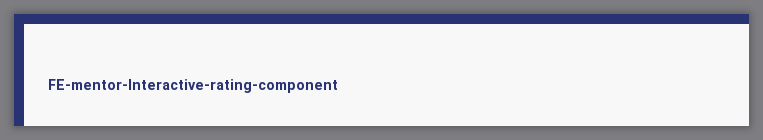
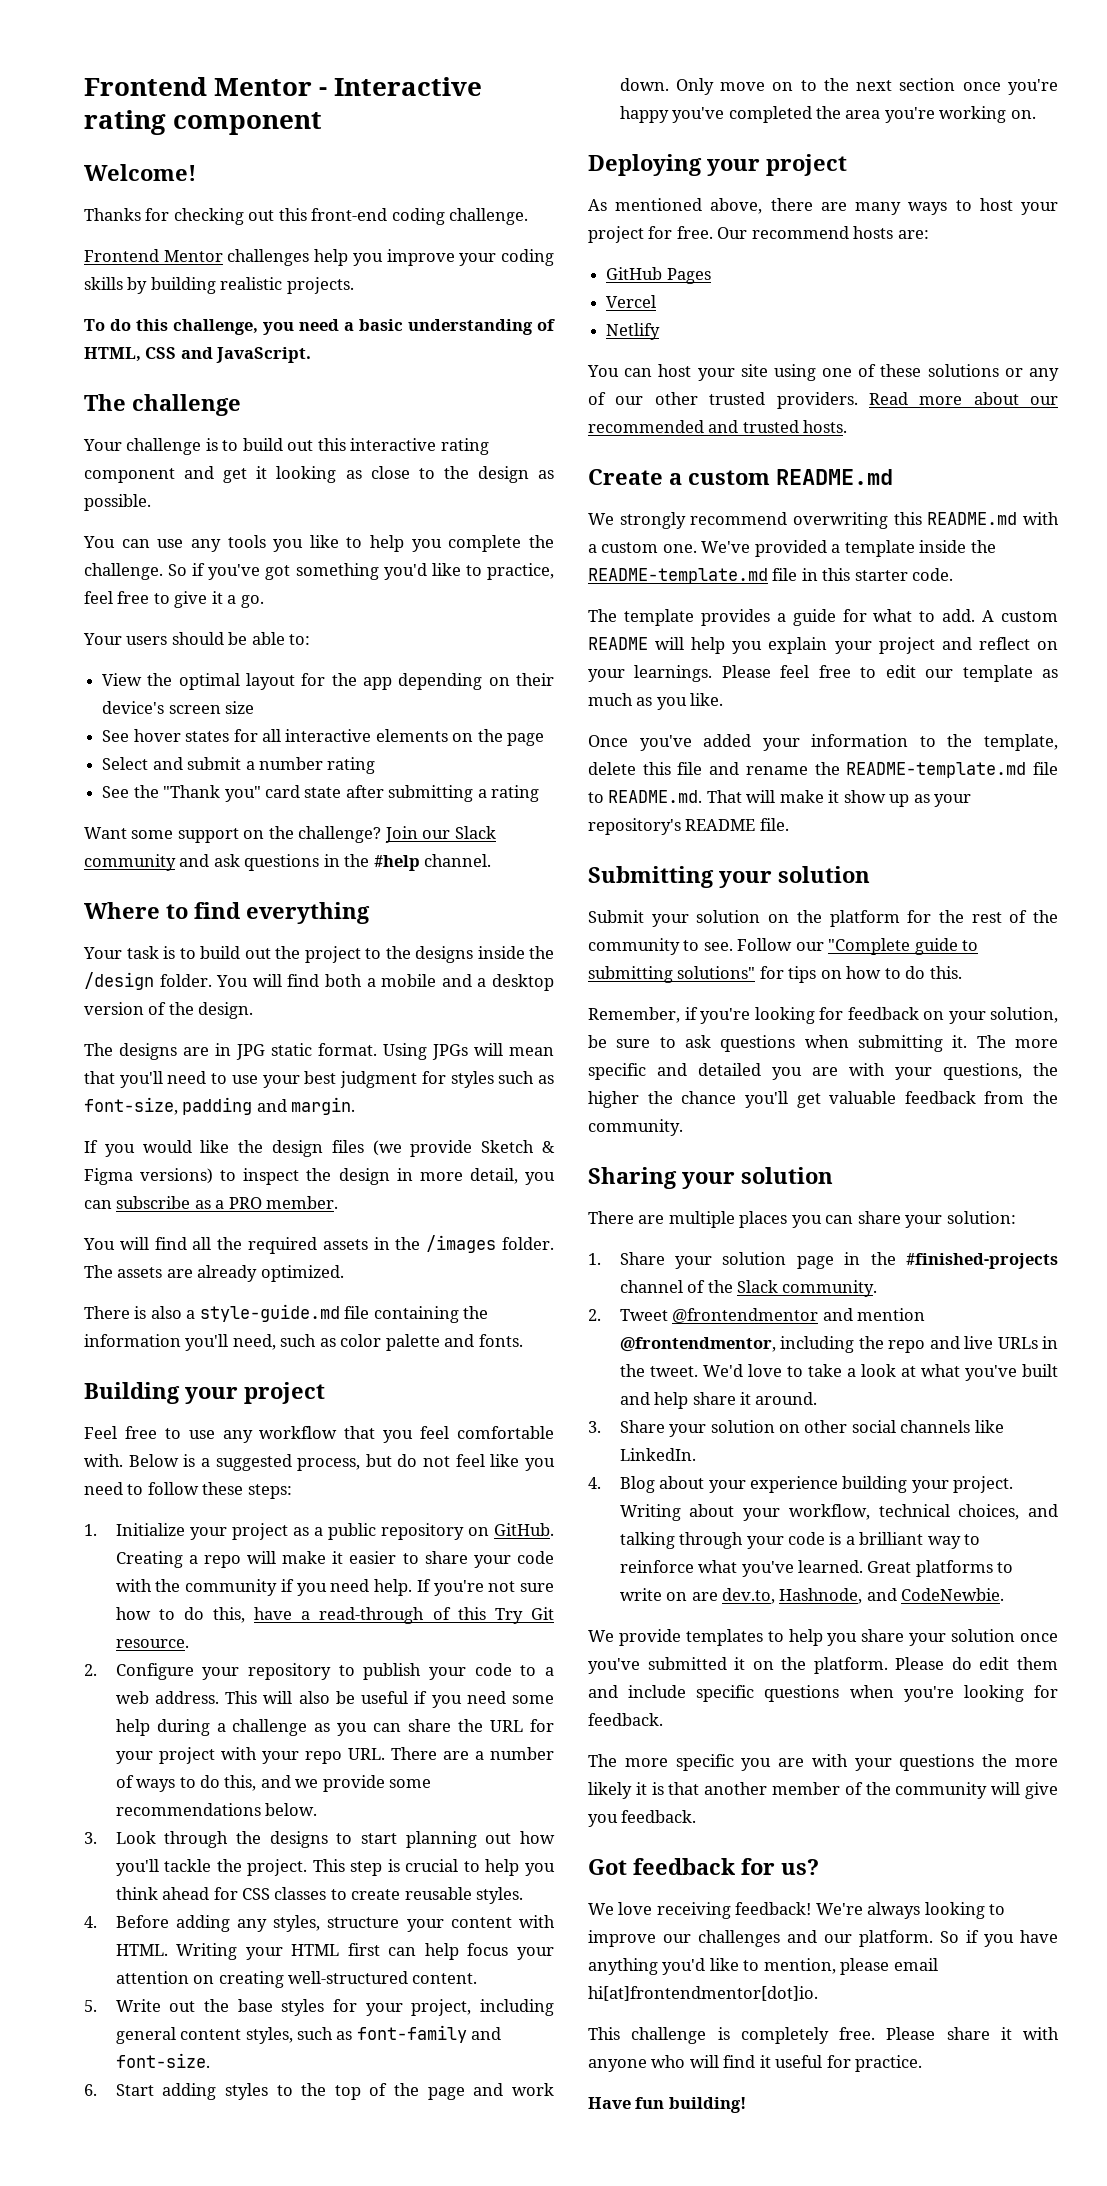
[48,79,338,93] FE-mentor-Interactive-rating-component -> [84,77,483,96] [84,110,323,135] [84,164,196,181] [84,208,529,225] [84,249,554,266] [84,277,354,294] [84,319,555,335] [84,347,312,363] [84,394,241,416] [83,438,489,455] [84,466,555,483] [84,494,151,511] [83,535,554,552] [84,563,554,580] [84,591,264,608] [83,632,311,645] [102,673,554,690] [102,701,255,714] [102,729,545,746] [102,757,376,774] [102,785,540,802] [84,826,496,843] [84,854,492,871] [84,902,370,924] [83,946,554,963] [84,972,555,991] [84,1002,254,1019] [84,1043,554,1060] [84,1071,554,1088] [84,1097,356,1115] [84,1140,556,1157] [84,1168,555,1185] [84,1196,339,1209] [83,1235,555,1254] [84,1265,344,1282] [84,1304,489,1323] [84,1334,523,1351] [84,1382,325,1404] [84,1426,554,1443] [84,1454,555,1471] [84,1482,292,1499] [84,1523,554,1540] [115,1551,554,1568] [115,1579,554,1596] [115,1607,554,1624] [115,1639,189,1648] [84,1663,554,1680] [115,1691,554,1708] [115,1719,554,1736] [115,1747,554,1764] [115,1775,432,1792] [115,1803,318,1816] [84,1831,555,1848] [115,1859,556,1876] [115,1887,524,1904] [84,1915,555,1932] [115,1943,554,1960] [115,1971,478,1988] [84,1999,554,2016] [115,2025,502,2044] [115,2053,210,2068] [84,2083,554,2100] [619,78,1058,95] [619,106,1036,123] [588,154,847,176] [588,198,1058,215] [588,226,929,243] [606,267,711,284] [606,295,657,308] [606,323,661,340] [587,364,1059,381] [588,392,1058,409] [588,420,848,433] [588,469,893,485] [588,512,1059,529] [588,540,996,557] [588,568,954,584] [588,609,1058,626] [588,637,1058,654] [588,665,1058,682] [588,693,724,710] [588,734,1058,751] [588,762,1058,778] [588,790,972,807] [588,818,789,835] [588,866,870,888] [588,910,1058,927] [588,938,979,955] [588,966,962,983] [588,1007,1058,1024] [588,1035,1058,1052] [588,1063,1058,1080] [588,1091,1058,1108] [588,1119,683,1136] [588,1167,833,1189] [588,1211,1016,1228] [588,1252,1058,1269] [619,1280,878,1297] [588,1308,926,1323] [619,1336,1058,1353] [619,1364,1058,1381] [619,1392,818,1409] [588,1420,1004,1437] [619,1448,696,1461] [588,1476,1014,1493] [619,1504,1058,1521] [619,1532,981,1549] [619,1560,1014,1577] [619,1588,1005,1604] [588,1629,1058,1646] [588,1657,1058,1674] [588,1685,1058,1702] [588,1713,663,1726] [588,1754,1058,1771] [588,1782,1058,1799] [588,1810,697,1827] [588,1858,819,1875] [588,1902,1006,1919] [588,1930,1058,1947] [588,1958,938,1975] [588,1986,818,2001] [588,2027,1059,2044] [588,2055,923,2072] [588,2097,746,2113] Frontend Mentor - Interactive rating component // Welcome! // Thanks for checking out this front-end coding challenge. // Frontend Mentor challenges help you improve your coding skills by building realistic projects. // To do this challenge, you need a basic understanding of HTML, CSS and JavaScript. // The challenge // Your challenge is to build out this interactive rating component and get it looking as close to the design as possible. // You can use any tools you like to help you complete the challenge. So if you've got something you'd like to practice, feel free to give it a go. // Your users should be able to: // View the optimal layout for the app depending on their device's screen size // See hover states for all interactive elements on the page // Select and submit a number rating // See the "Thank you" card state after submitting a rating // Want some support on the challenge? Join our Slack community and ask questions in the #help channel. // Where to find everything // Your task is to build out the project to the designs inside the /design folder. You will find both a mobile and a desktop version of the design. // The designs are in JPG static format. Using JPGs will mean that you'll need to use your best judgment for styles such as font-size, padding and margin. // If you would like the design files (we provide Sketch & Figma versions) to inspect the design in more detail, you can subscribe as a PRO member. // You will find all the required assets in the /images folder. The assets are already optimized. // There is also a style-guide.md file containing the information you'll need, such as color palette and fonts. // Building your project // Feel free to use any workflow that you feel comfortable with. Below is a suggested process, but do not feel like you need to follow these steps: // 1. Initialize your project as a public repository on GitHub. Creating a repo will make it easier to share your code with the community if you need help. If you're not sure how to do this, have a read-through of this Try Git resource. // 2. Configure your repository to publish your code to a web address. This will also be useful if you need some help during a challenge as you can share the URL for your project with your repo URL. There are a number of ways to do this, and we provide some recommendations below. // 3. Look through the designs to start planning out how you'll tackle the project. This step is crucial to help you think ahead for CSS classes to create reusable styles. // 4. Before adding any styles, structure your content with HTML. Writing your HTML first can help focus your attention on creating well-structured content. // 5. Write out the base styles for your project, including general content styles, such as font-family and font-size. // 6. Start adding styles to the top of the page and work down. Only move on to the next section once you're happy you've completed the area you're working on. // Deploying your project // As mentioned above, there are many ways to host your project for free. Our recommend hosts are: // GitHub Pages // Vercel // Netlify // You can host your site using one of these solutions or any of our other trusted providers. Read more about our recommended and trusted hosts. // Create a custom README.md // We strongly recommend overwriting this README.md with a custom one. We've provided a template inside the README-template.md file in this starter code. // The template provides a guide for what to add. A custom README will help you explain your project and reflect on your learnings. Please feel free to edit our template as much as you like. // Once you've added your information to the template, delete this file and rename the README-template.md file to README.md. That will make it show up as your repository's README file. // Submitting your solution // Submit your solution on the platform for the rest of the community to see. Follow our "Complete guide to submitting solutions" for tips on how to do this. // Remember, if you're looking for feedback on your solution, be sure to ask questions when submitting it. The more specific and detailed you are with your questions, the higher the chance you'll get valuable feedback from the community. // Sharing your solution // There are multiple places you can share your solution: // 1. Share your solution page in the #finished-projects channel of the Slack community. // 2. Tweet @frontendmentor and mention @frontendmentor, including the repo and live URLs in the tweet. We'd love to take a look at what you've built and help share it around. // 3. Share your solution on other social channels like LinkedIn. // 4. Blog about your experience building your project. Writing about your workflow, technical choices, and talking through your code is a brilliant way to reinforce what you've learned. Great platforms to write on are dev.to, Hashnode, and CodeNewbie. // We provide templates to help you share your solution once you've submitted it on the platform. Please do edit them and include specific questions when you're looking for feedback. // The more specific you are with your questions the more likely it is that another member of the community will give you feedback. // Got feedback for us? // We love receiving feedback! We're always looking to improve our challenges and our platform. So if you have anything you'd like to mention, please email hi[at]frontendmentor[dot]io. // This challenge is completely free. Please share it with anyone who will find it useful for practice. // Have fun building!

